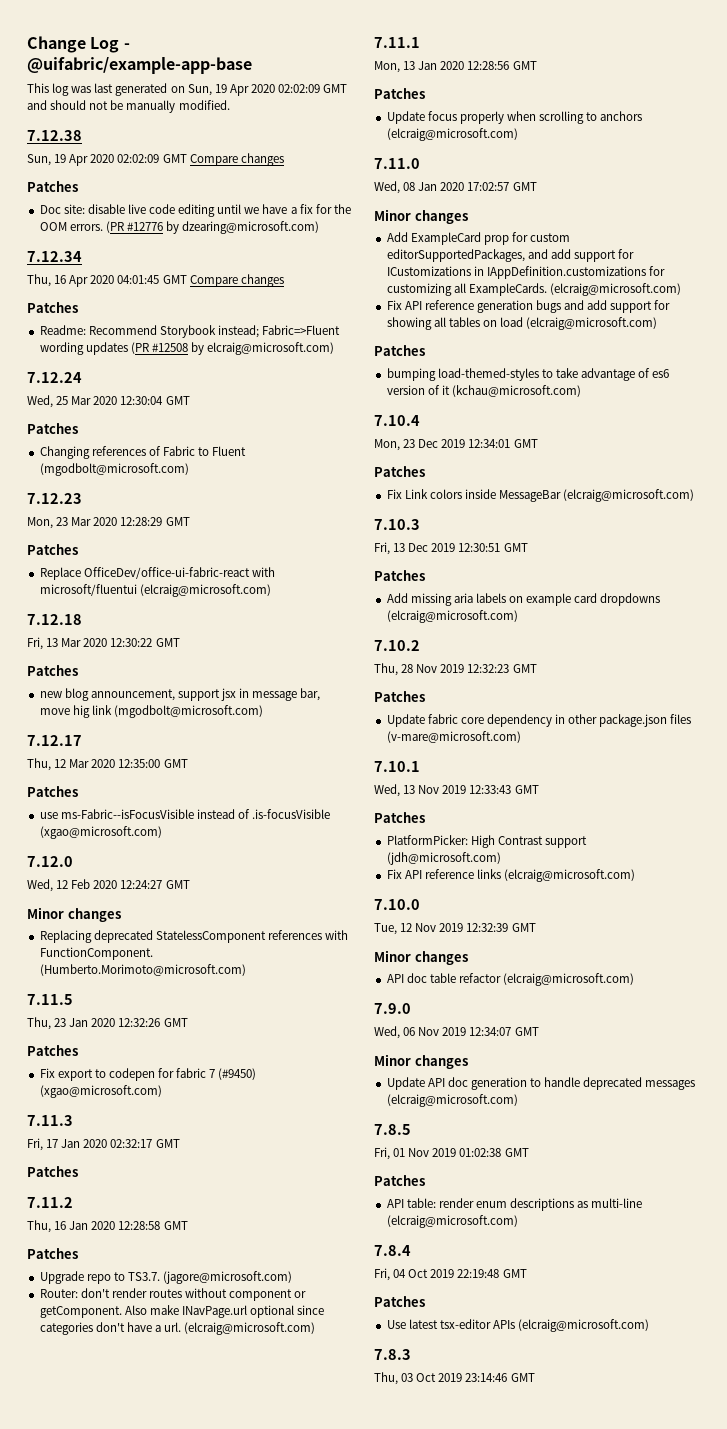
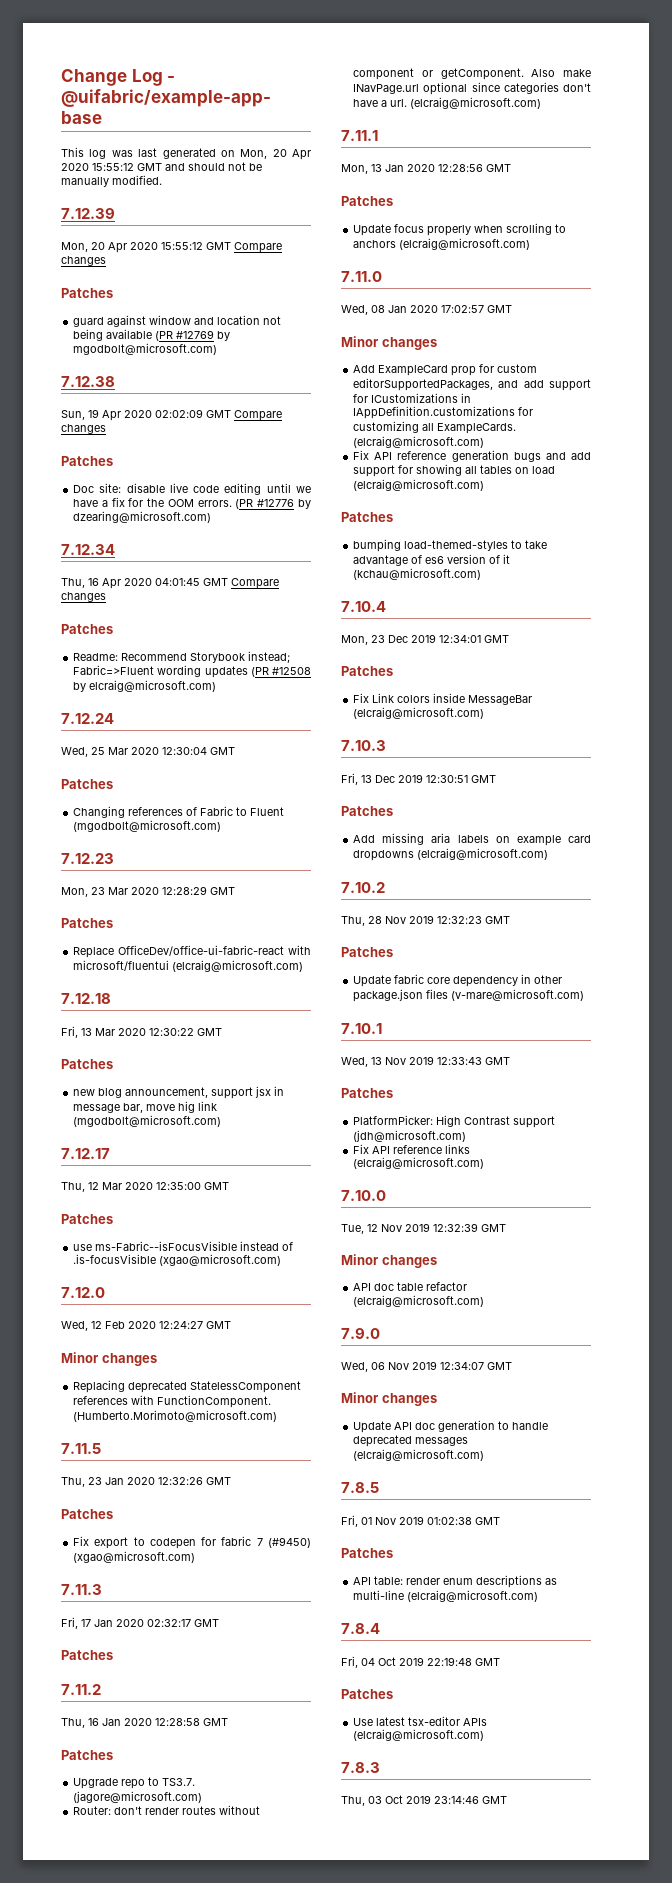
[187,84,321,96] Sun, 19 Apr 2020 02:02:09 -> [240,149,311,160] [61,163,134,171] Mon, 20 Apr 2020 15:55:12
(230, 105) none -> [61,208,115,219] [61,242,282,253] [61,256,106,266] [61,288,113,298] [73,315,282,327] [73,329,231,341] [73,343,218,355] // 7.12.39 // Mon, 20 Apr 2020 15:55:12 GMT Compare changes // Patches // guard against window and location not being available (PR #12769 by mgodbolt@microsoft.com)

